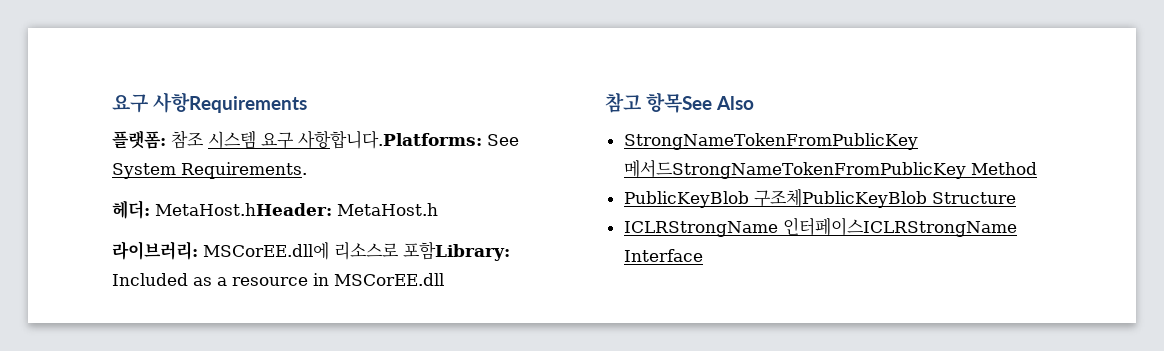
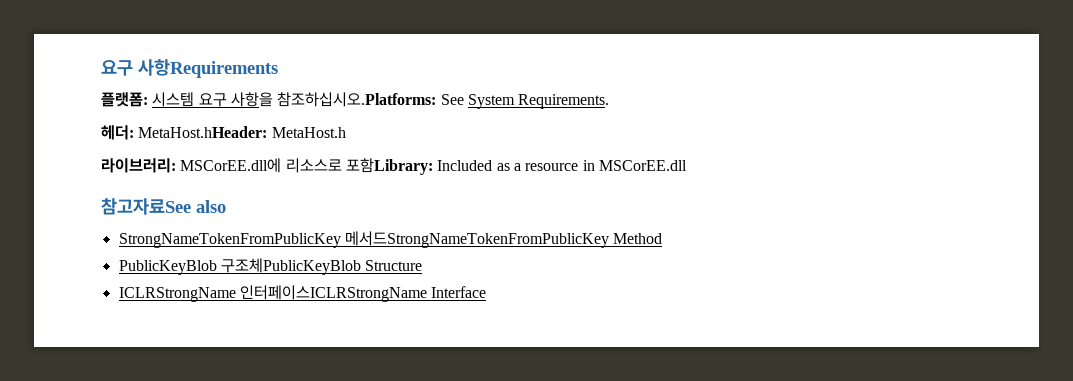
[171,130,204,149] 참조 -> (148, 99) none
[298,130,482,149] 사항합니다.Platforms: -> [230,92,437,107] 사항을 참조하십시오.Platforms:
[605,92,755,113] 참고 항목See Also -> [101,198,226,215] 참고자료See also

